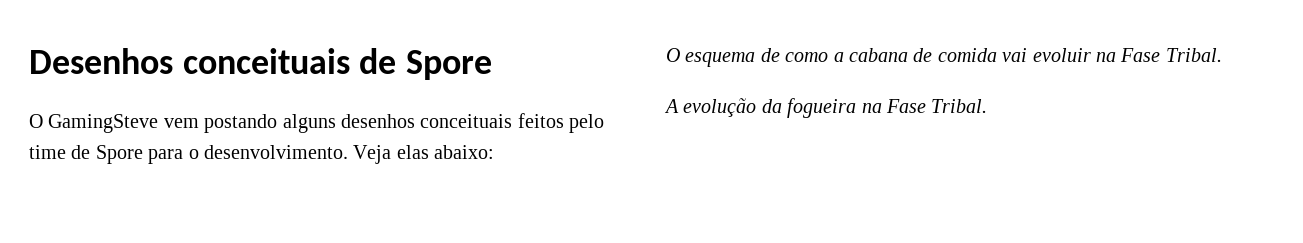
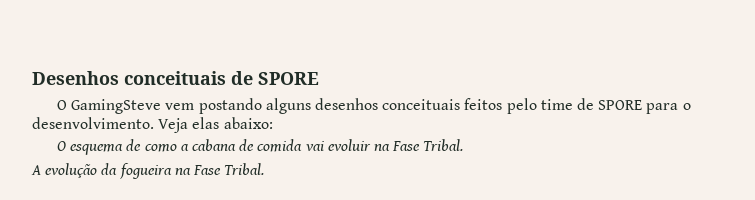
[406,50,493,80] Spore -> [258,72,319,85] SPORE
[95,145,143,164] Spore -> [598,100,643,110] SPORE

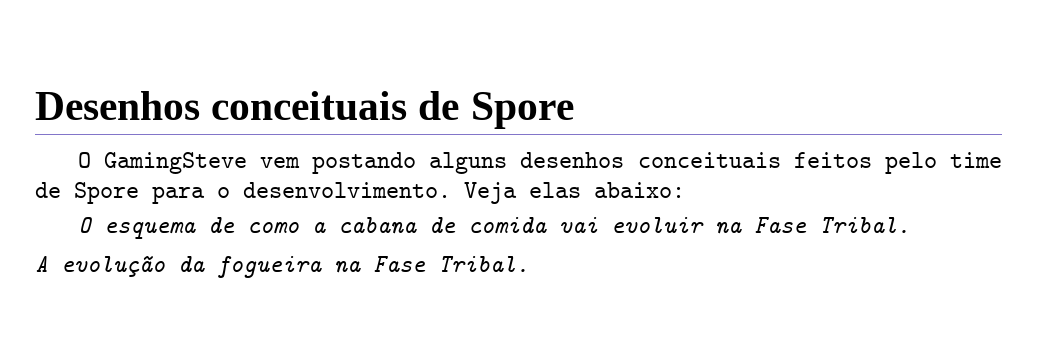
[258,72,319,85] SPORE -> [470,92,574,129] Spore
[598,100,643,110] SPORE -> [74,182,139,204] Spore

